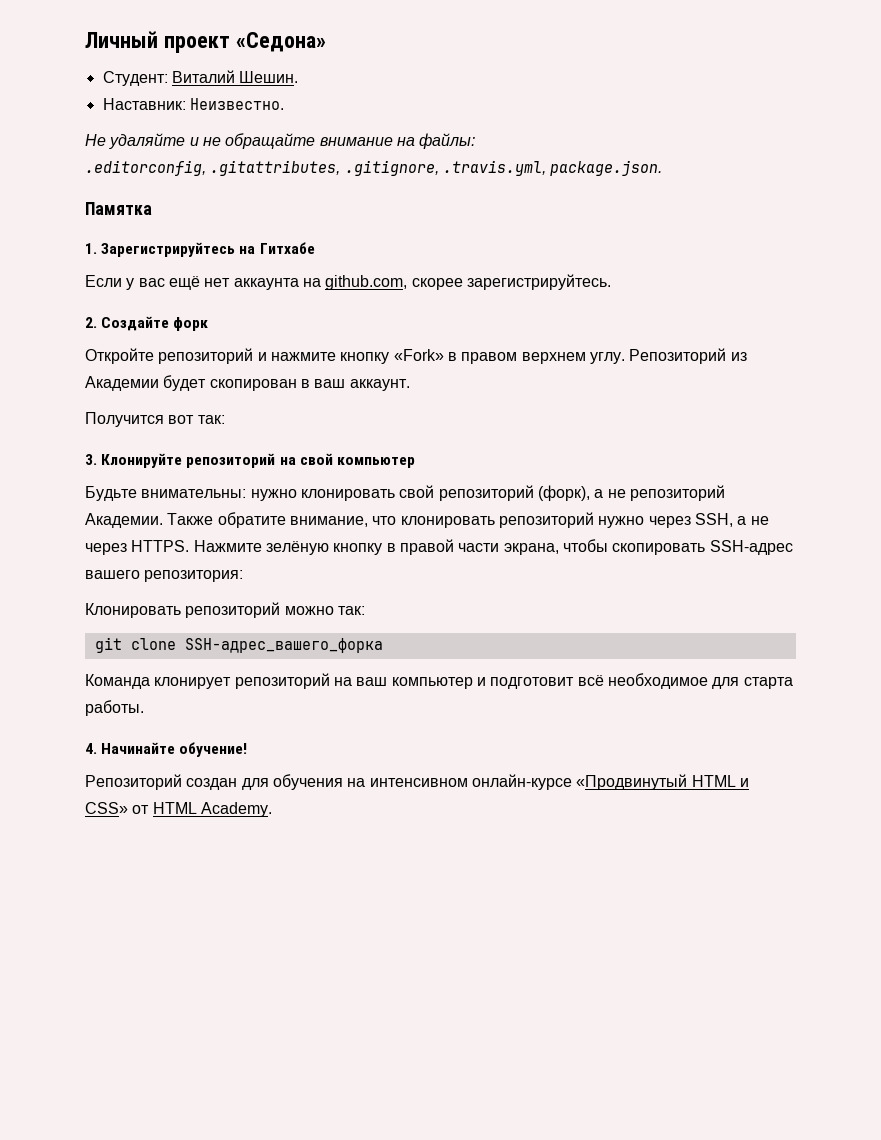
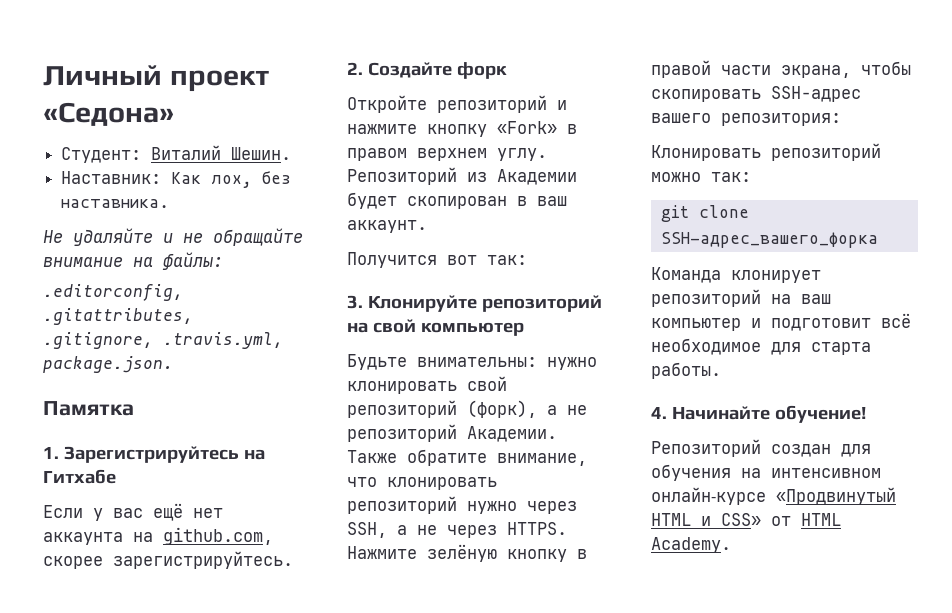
[189,98,284,110] Неизвестно. -> [171,171,292,188] [61,199,170,208] Как лох, без наставника.

